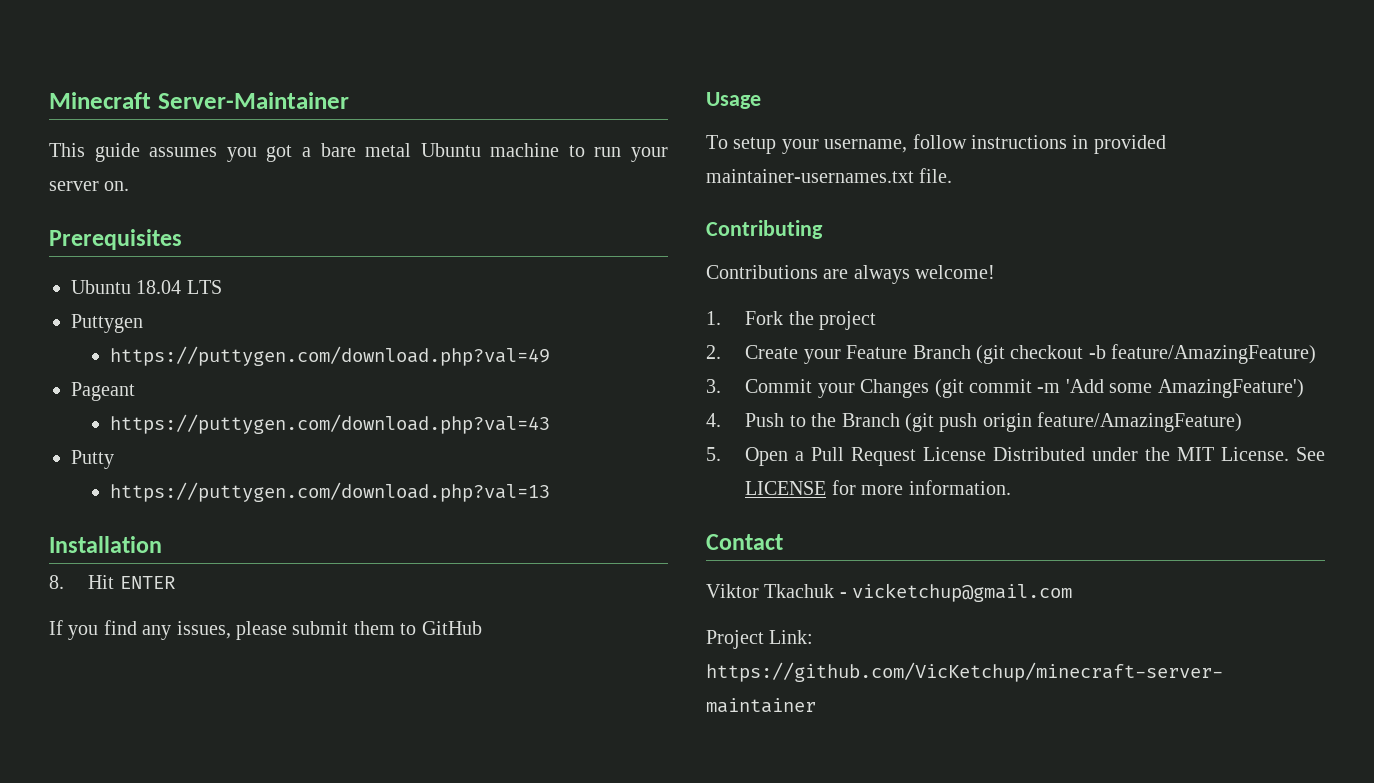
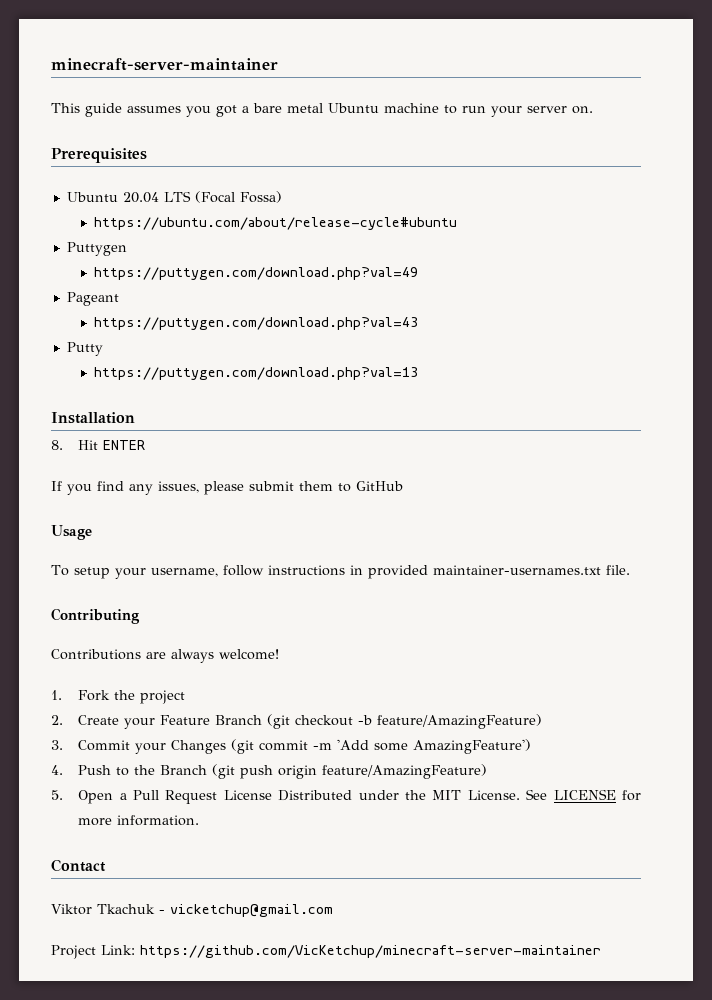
[49,92,349,109] Minecraft Server-Maintainer -> [51,58,278,71] minecraft-server-maintainer
[136,280,182,294] 18.04 -> [122,192,159,203] 20.04
(222, 287) none -> [194,191,282,203] [94,217,458,230] (Focal Fossa) // https://ubuntu.com/about/release-cycle#ubuntu

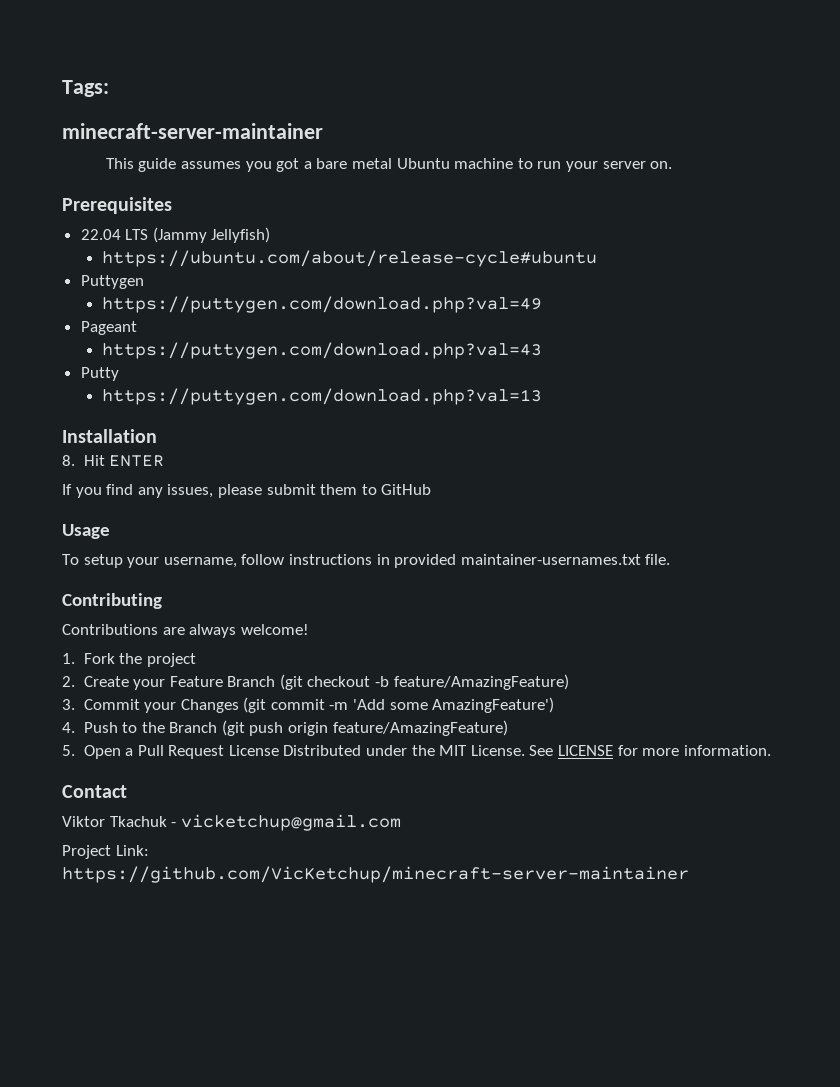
(51, 64) none -> [62,80,109,97] Tags: //
[66,191,282,203] Ubuntu 20.04 LTS (Focal Fossa) -> [80,227,271,243] 22.04 LTS (Jammy Jellyfish)

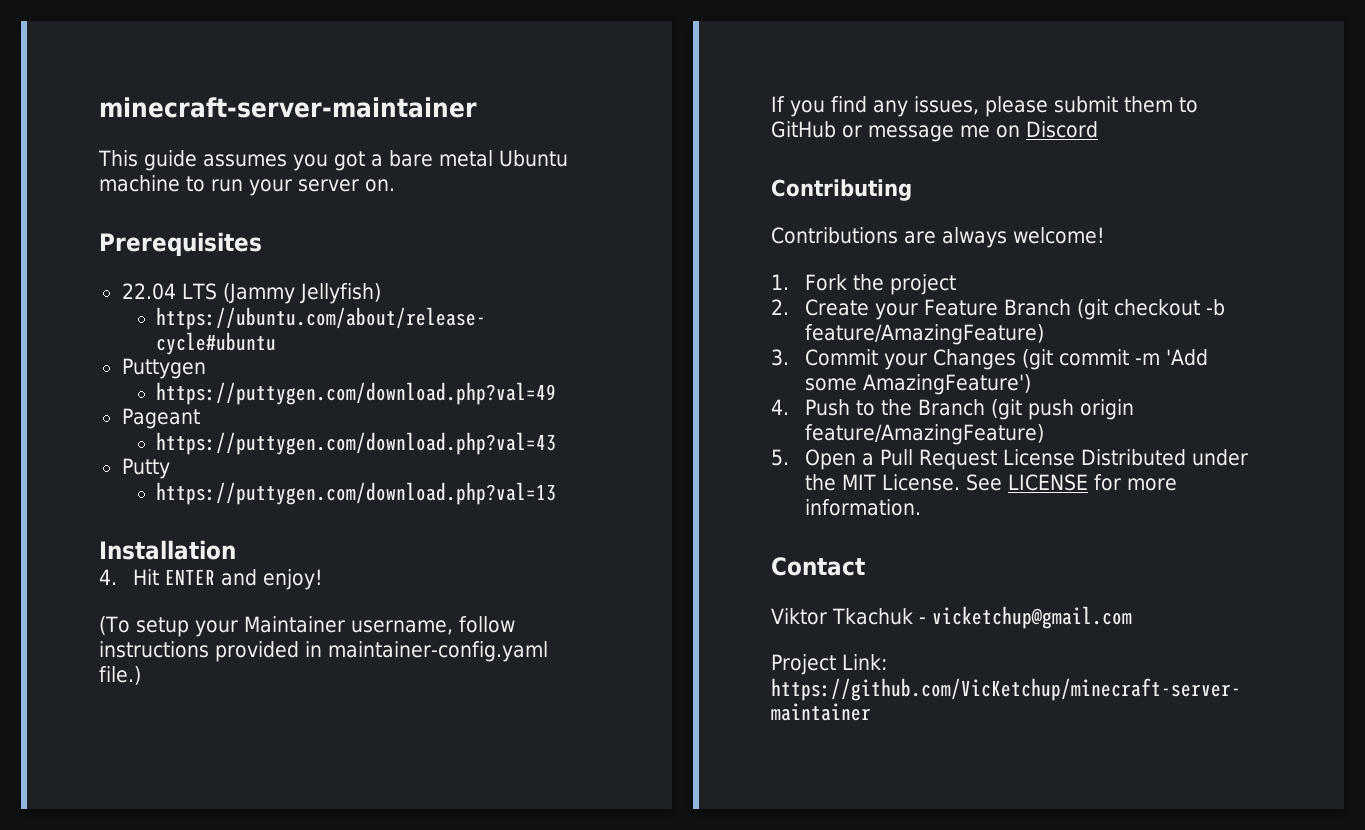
[62,80,109,97] Tags: // -> (99, 107) none
[62,455,75,466] 8. -> [99,569,117,585] 4.
(165, 461) none -> [221,569,324,590] [99,616,515,637] [99,641,548,662] [99,666,141,685] and enjoy! // (To setup your Maintainer username, follow instructions provided in maintainer-config.yaml file.)
[62,524,110,539] [62,554,671,568] // Usage // To setup your username, follow instructions in provided maintainer-usernames.txt file. -> [842,121,1098,142] or message me on Discord

